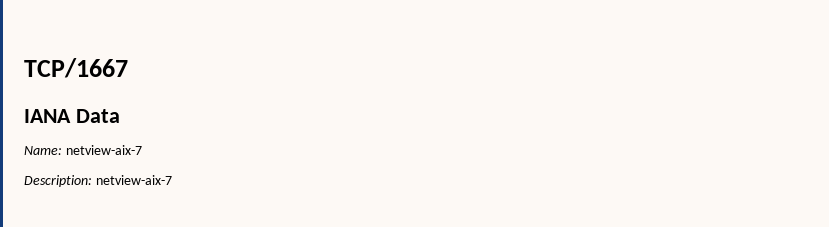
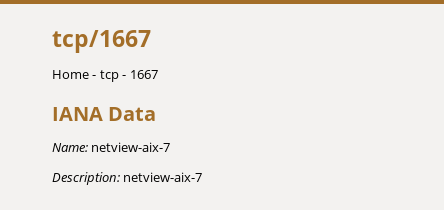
[24,58,128,78] TCP/1667 -> [52,30,151,53] [52,70,158,82] tcp/1667 // Home - tcp - 1667

